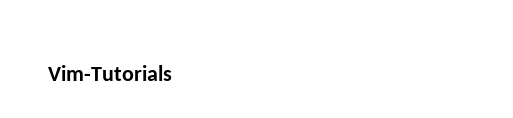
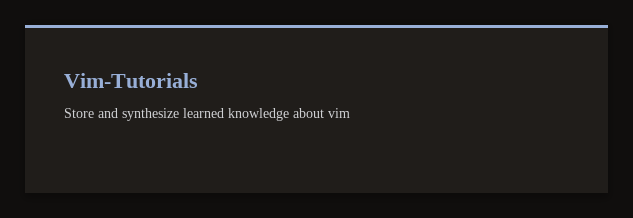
(172, 73) none -> [64,108,350,121] // Store and synthesize learned knowledge about vim

